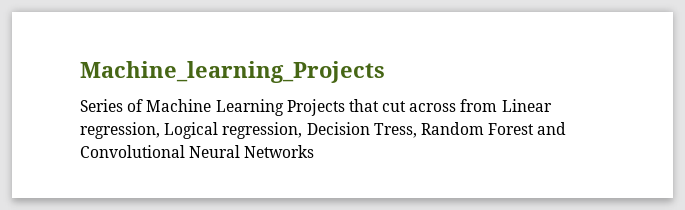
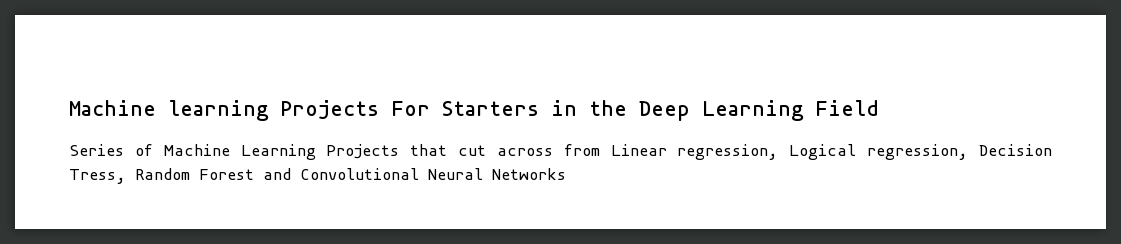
[80,61,385,83] Machine_learning_Projects -> [69,100,879,121] Machine learning Projects For Starters in the Deep Learning Field

